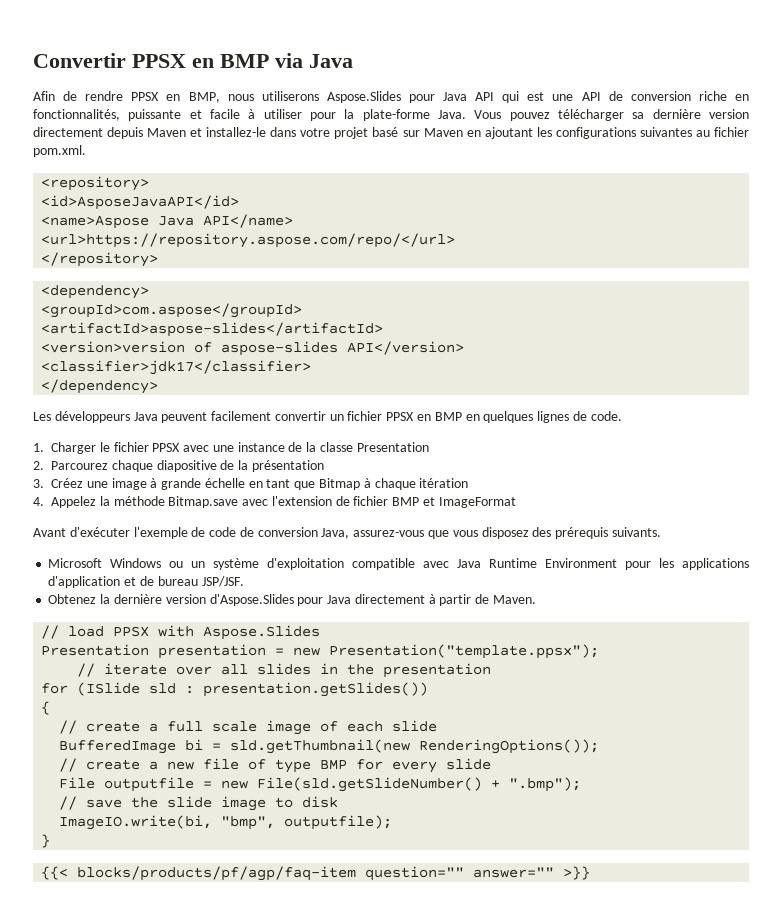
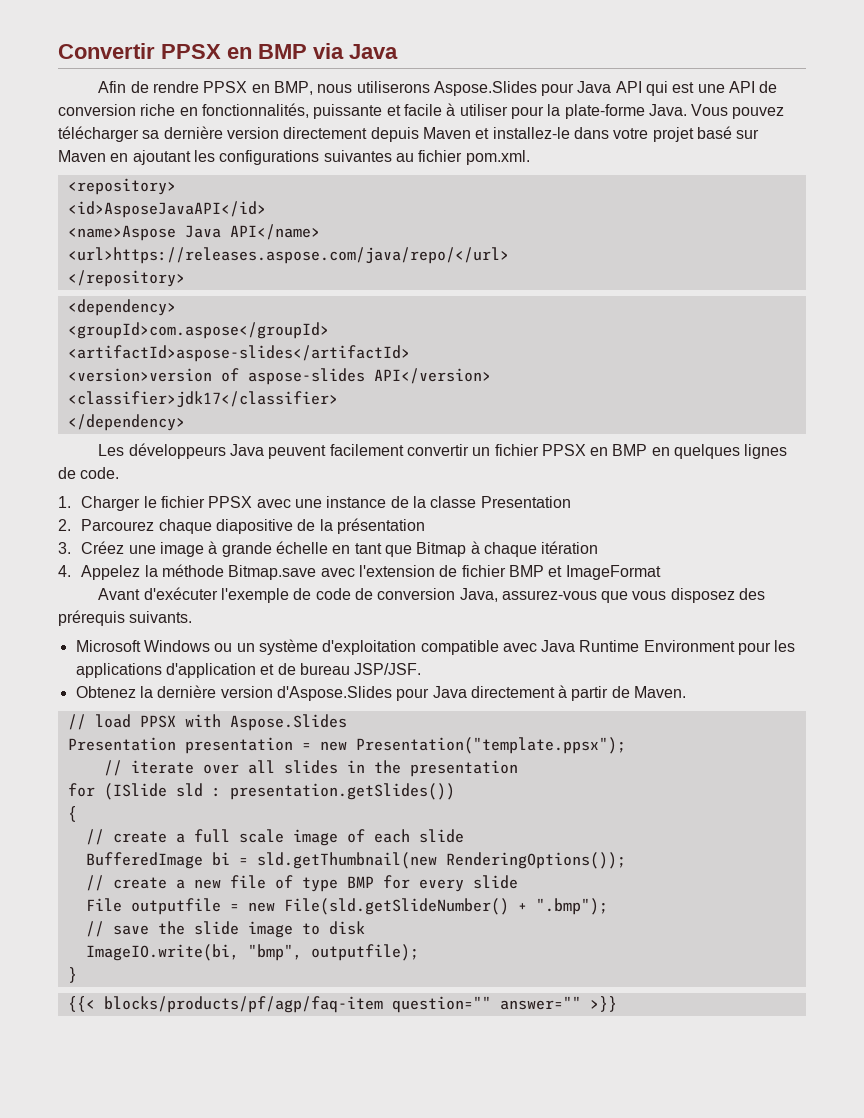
[41,233,456,248] <url>https://repository.aspose.com/repo/</url> -> [67,247,509,264] <url>https://releases.aspose.com/java/repo/</url>

